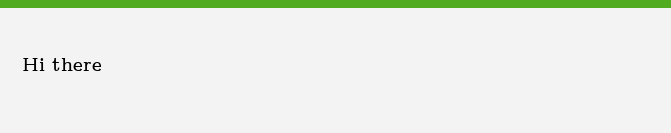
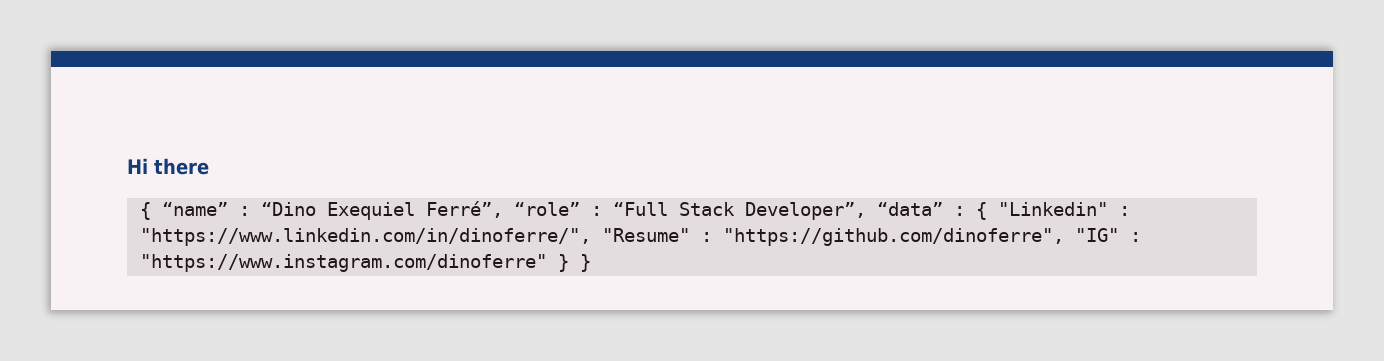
(102, 64) none -> [139,201,1130,220] [139,228,1141,246] [139,254,591,272] // { “name” : “Dino Exequiel Ferré”, “role” : “Full Stack Developer”, “data” : { "Linkedin" : "https://www.linkedin.com/in/dinoferre/", "Resume" : "https://github.com/dinoferre", "IG" : "https://www.instagram.com/dinoferre" } }

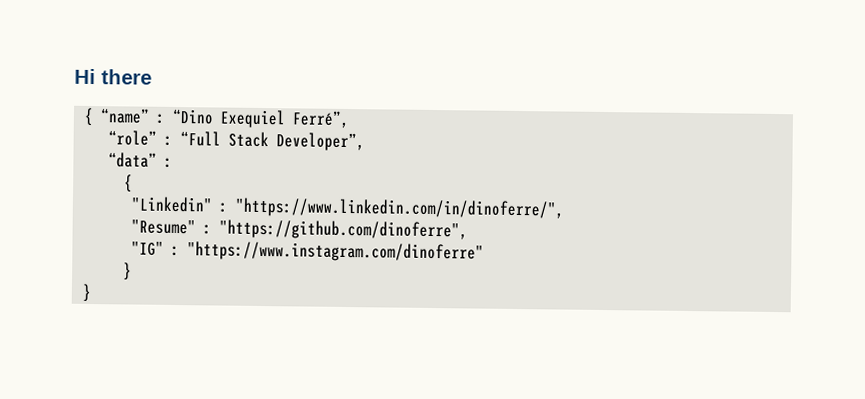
(503, 209) none -> (350, 119) //
(866, 211) none -> (365, 142) //
[975,202,987,220] { -> [123,174,133,193] // { //
(591, 237) none -> (564, 208) //
(1064, 237) none -> (468, 230) //
[557,254,569,272] } -> [122,262,132,281] // } //

